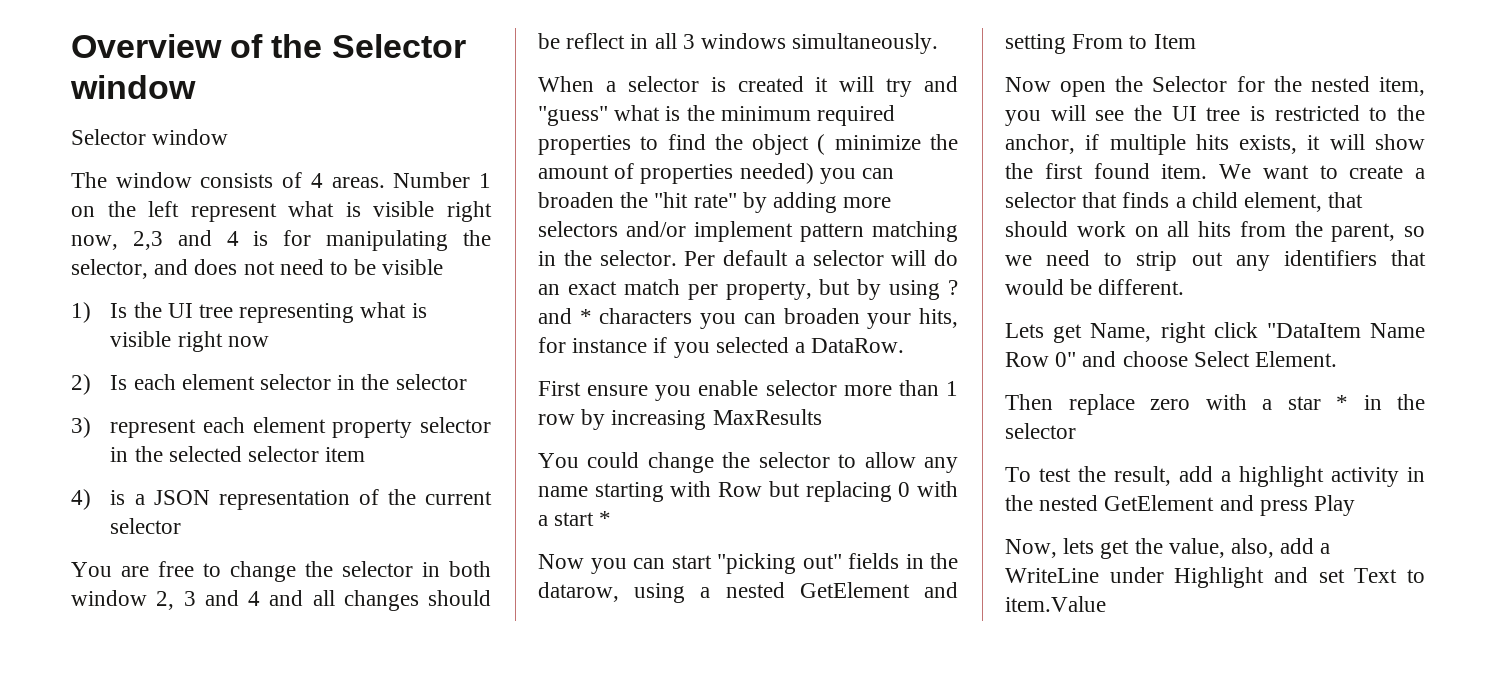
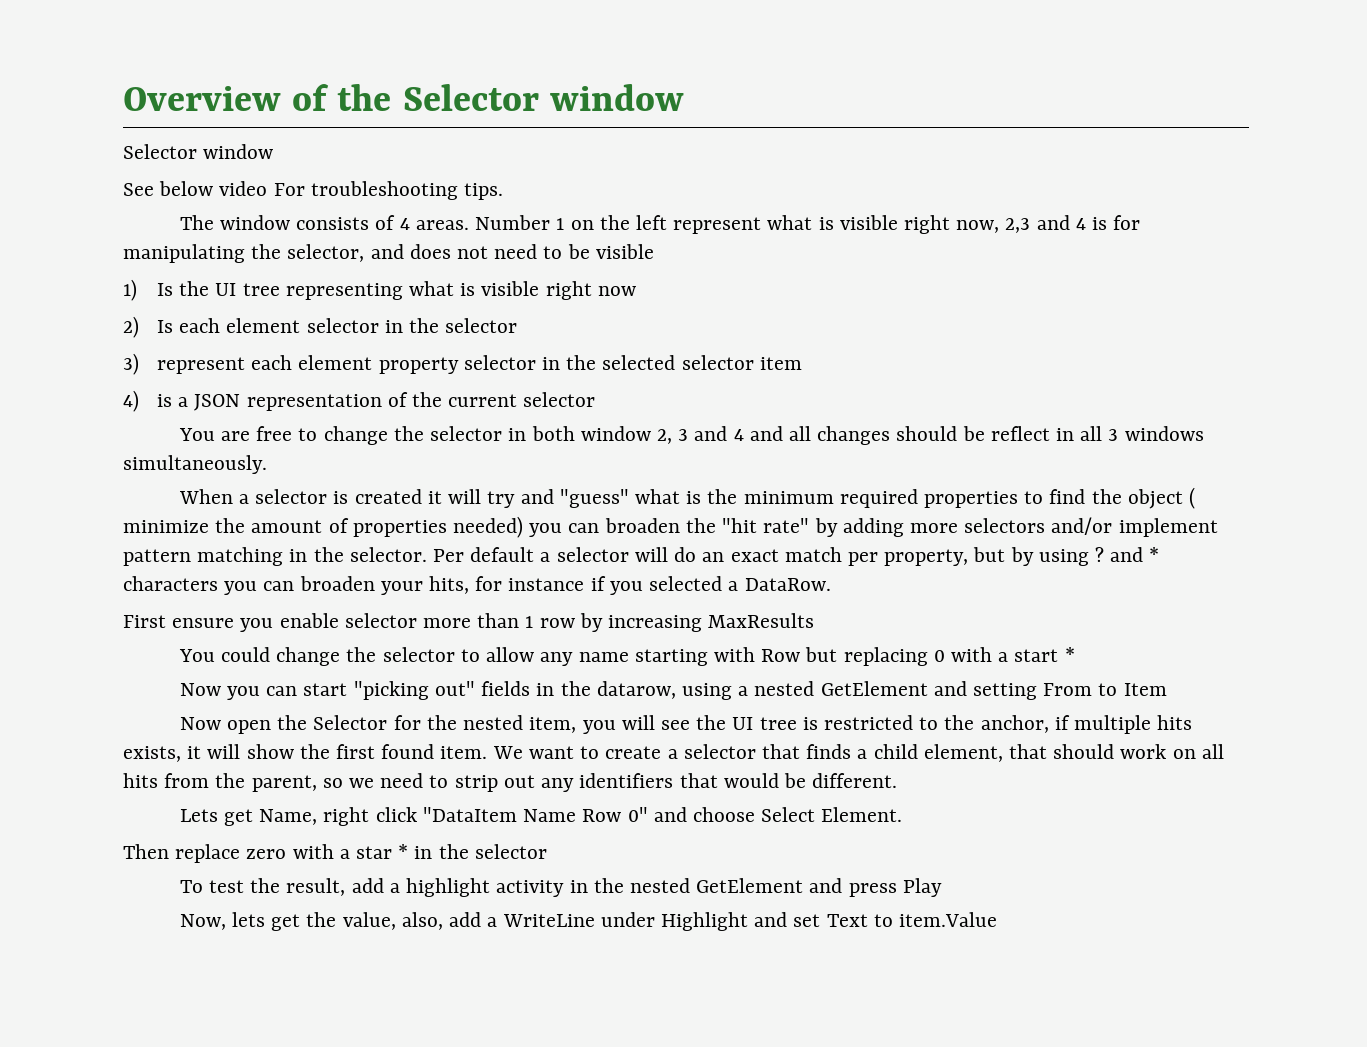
(229, 137) none -> [123,181,504,200] // See below video For troubleshooting tips.

